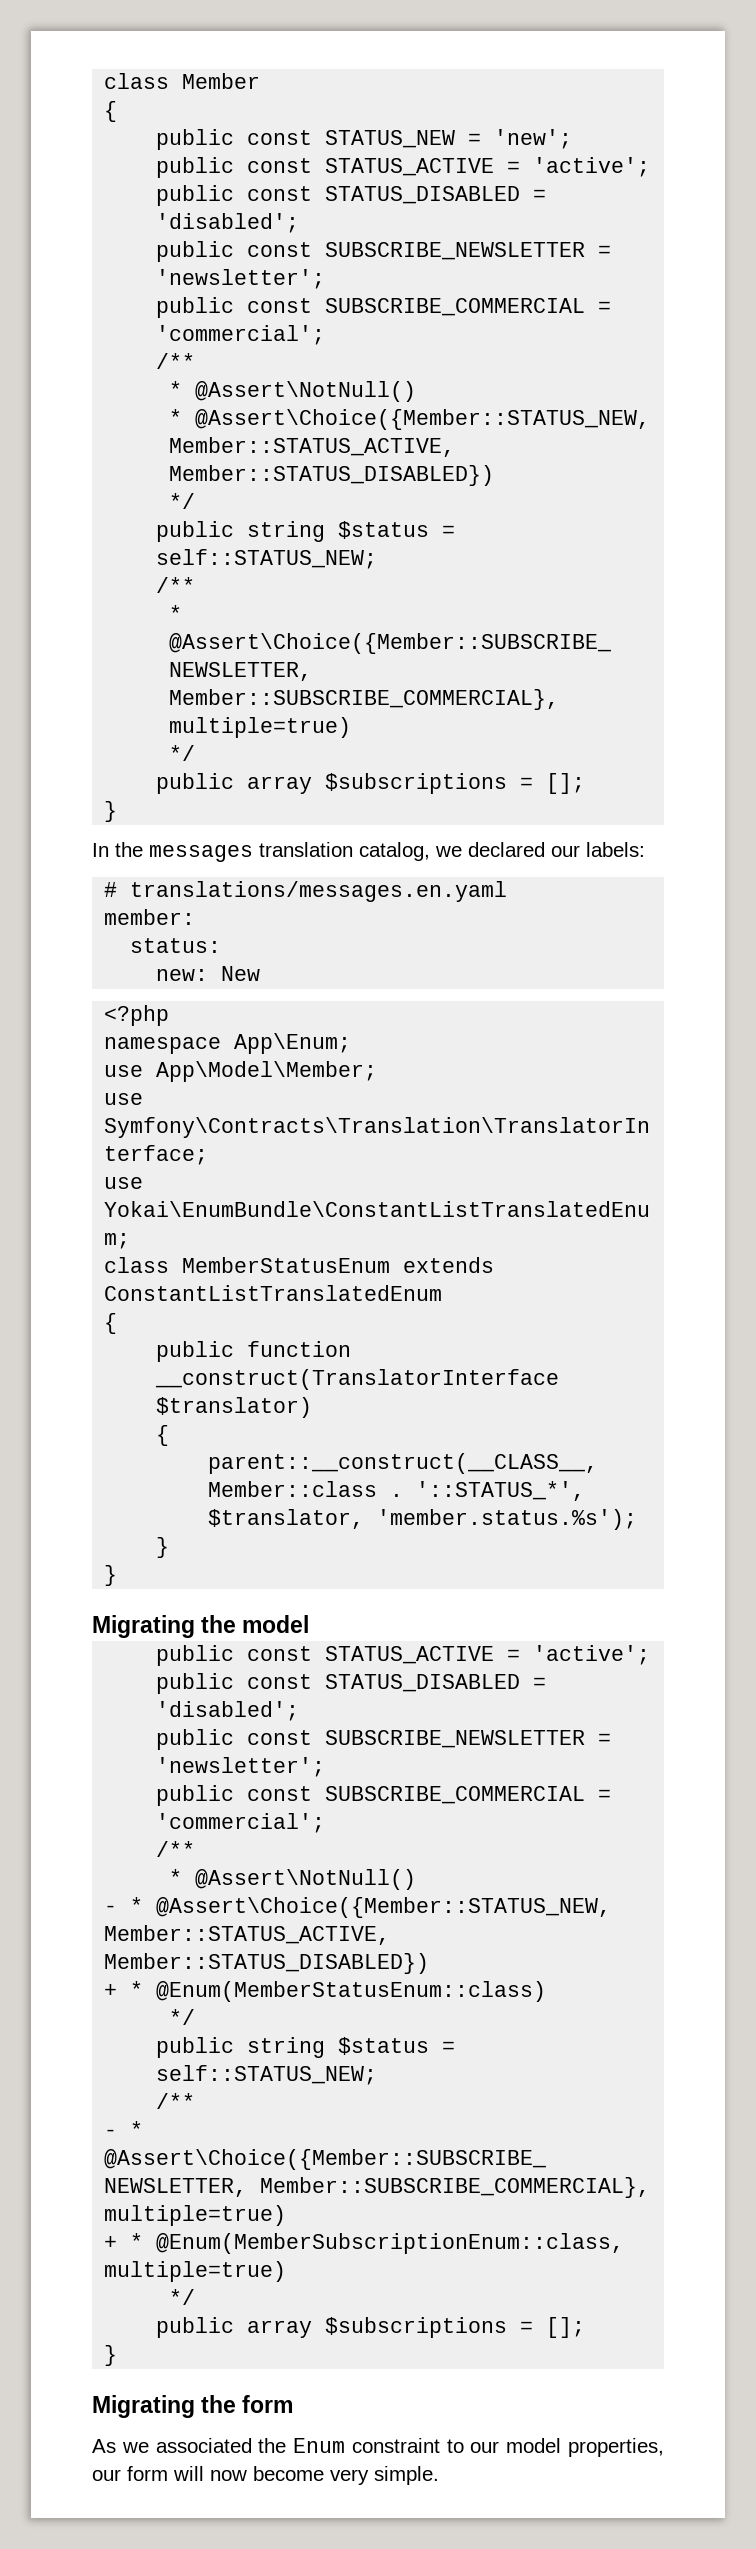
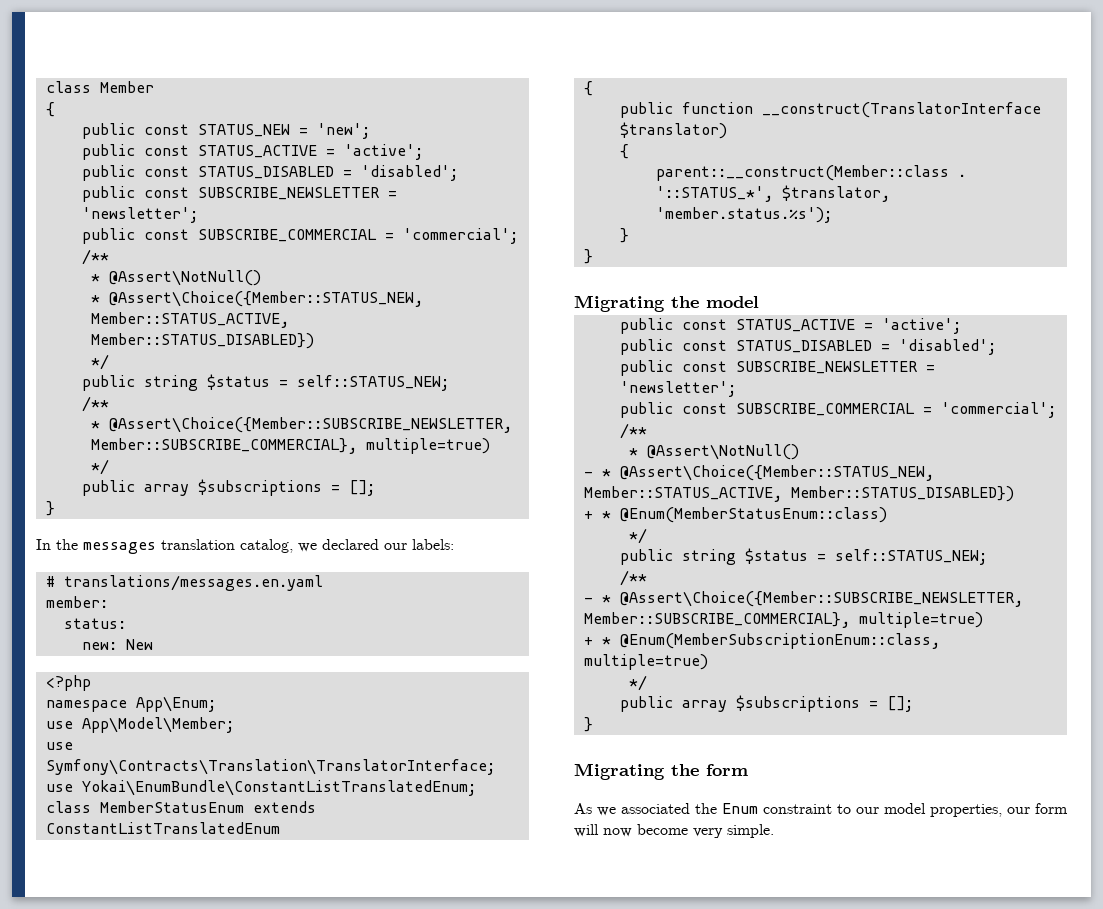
[208,1453,599,1474] [208,1481,378,1497] parent::__construct(__CLASS__, Member::class -> [655,165,949,181] parent::__construct(Member::class

